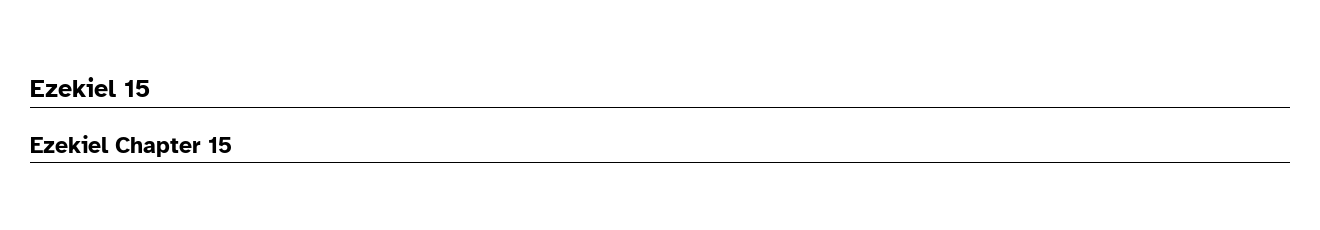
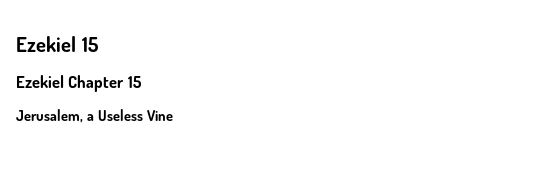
(232, 145) none -> [16,109,173,123] // Jerusalem, a Useless Vine

